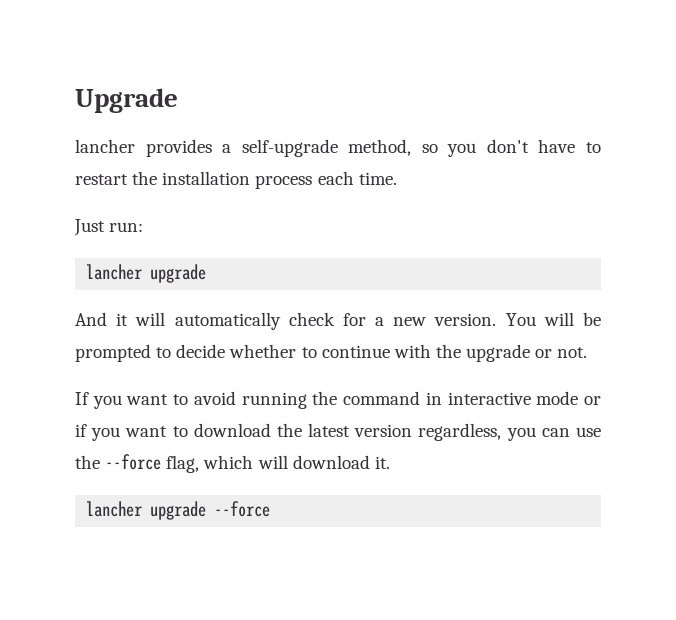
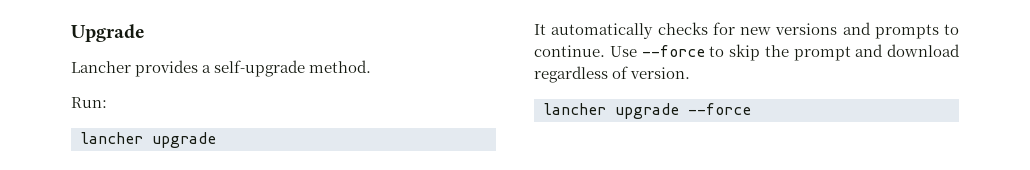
[75,139,135,153] lancher -> [71,61,131,73] Lancher
[348,139,601,157] [75,171,397,189] [74,219,144,236] [86,264,207,283] [75,312,601,330] [75,344,588,362] [75,391,601,409] [75,423,601,441] [75,454,390,473] method, so you don't have to restart the installation process each time. // Just run: // lancher upgrade // And it will automatically check for a new version. You will be prompted to decide whether to continue with the upgrade or not. // If you want to avoid running the command in interactive mode or if you want to download the latest version regardless, you can use the --force flag, which will download it. -> [309,60,372,73] [71,97,107,108] [80,132,216,148] [534,22,959,39] [534,44,960,61] [534,66,691,83] method. // Run: // lancher upgrade // It automatically checks for new versions and prompts to continue. Use --force to skip the prompt and download regardless of version.

